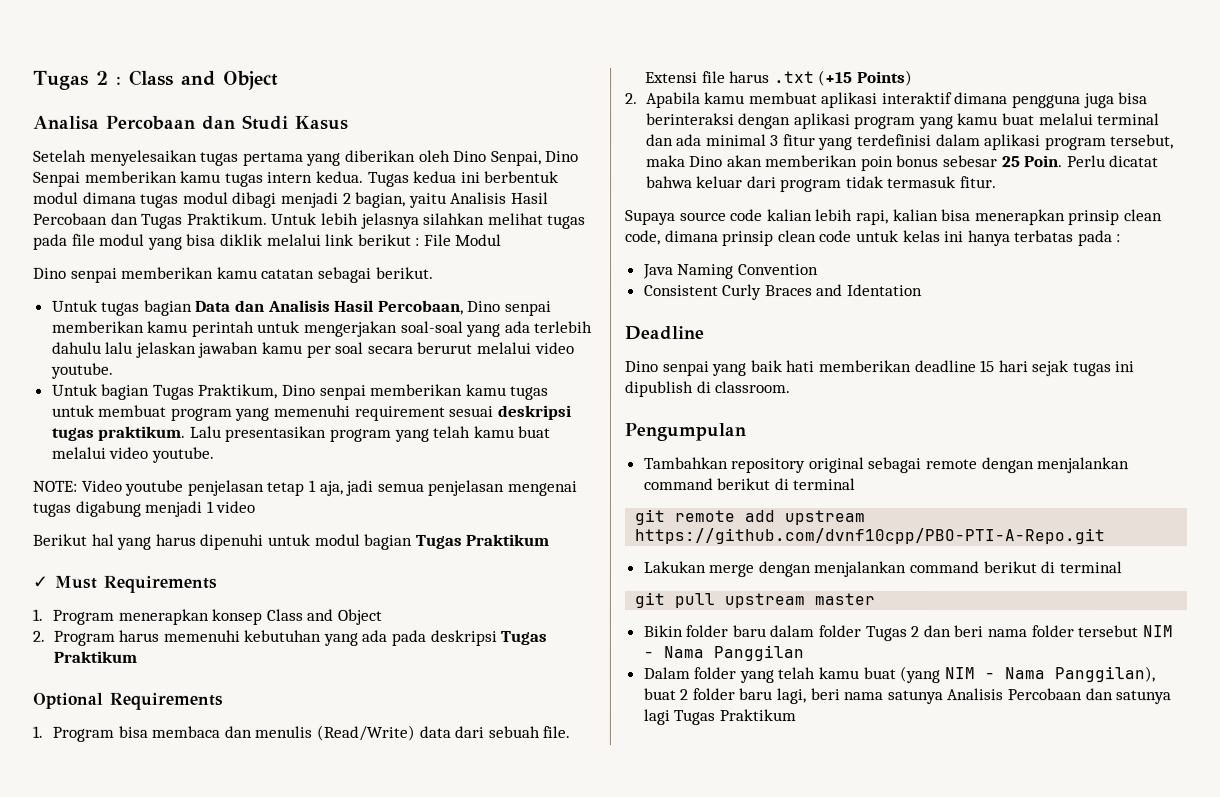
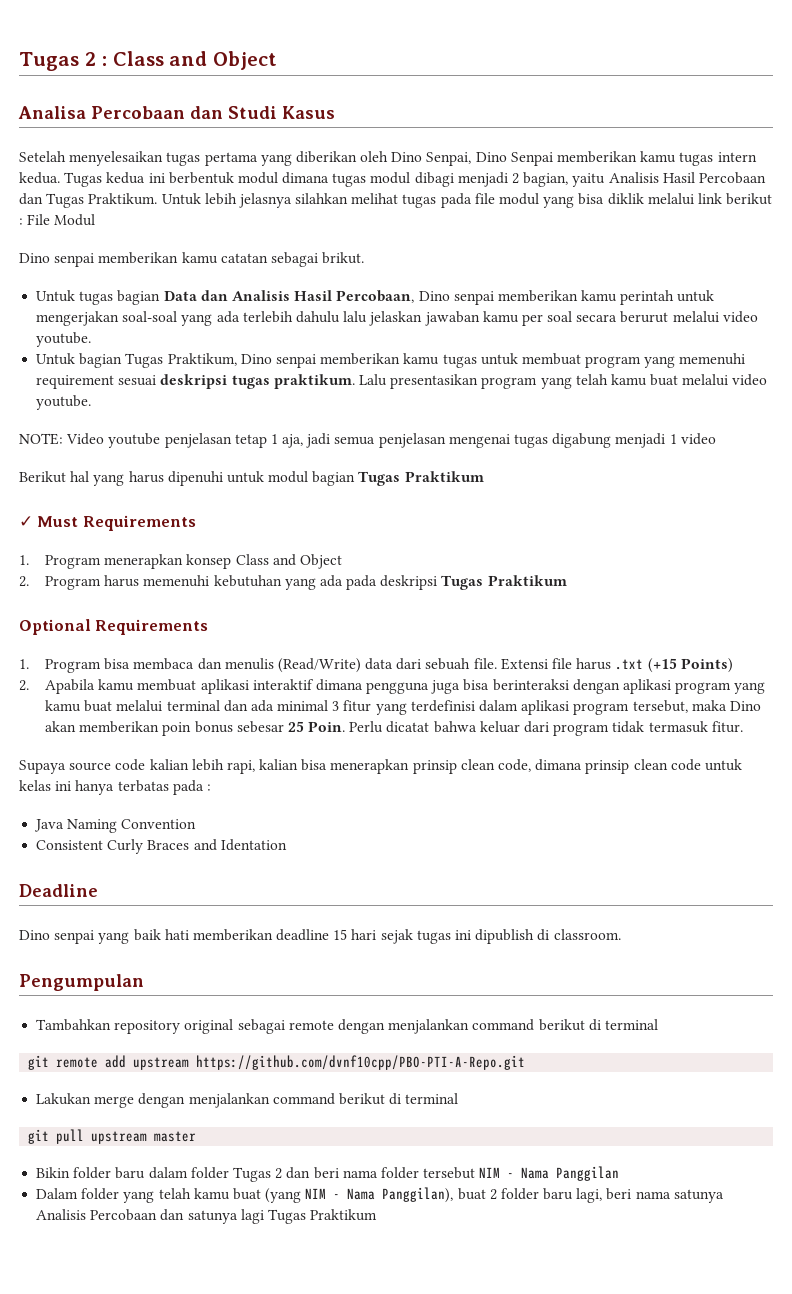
[375,266,434,279] berikut. -> [322,252,365,264] brikut.

